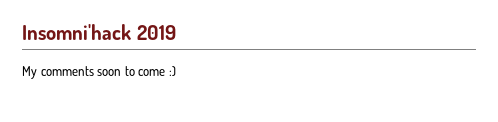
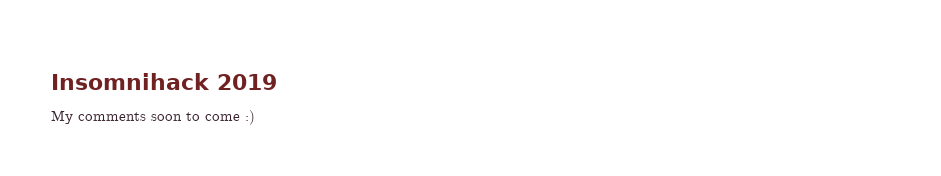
[22,24,131,40] Insomni'hack -> [51,73,210,90] Insomnihack

